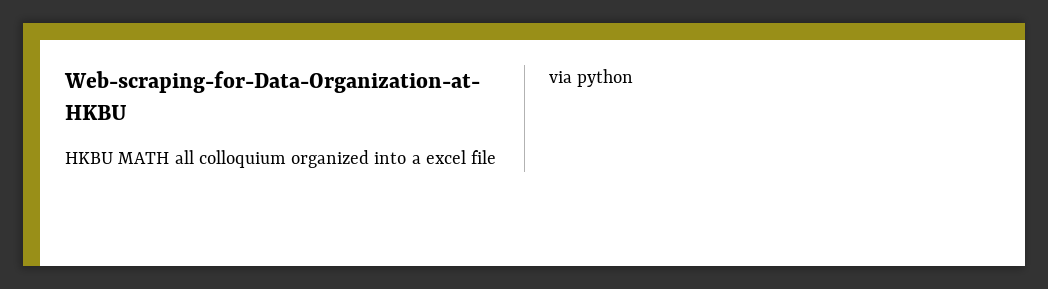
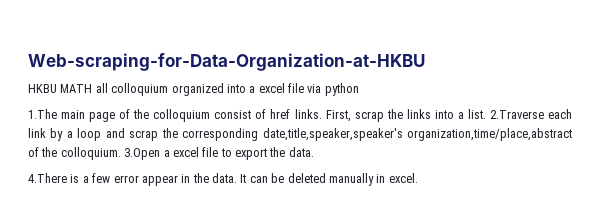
(634, 78) none -> [28,109,572,122] [28,128,572,141] [28,147,314,160] [28,173,418,186] // 1.The main page of the colloquium consist of href links. First, scrap the links into a list. 2.Traverse each link by a loop and scrap the corresponding date,title,speaker,speaker's organization,time/place,abstract of the colloquium. 3.Open a excel file to export the data. // 4.There is a few error appear in the data. It can be deleted manually in excel.

